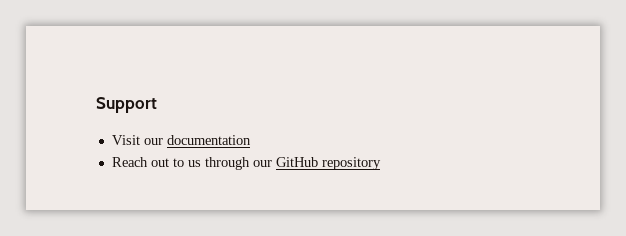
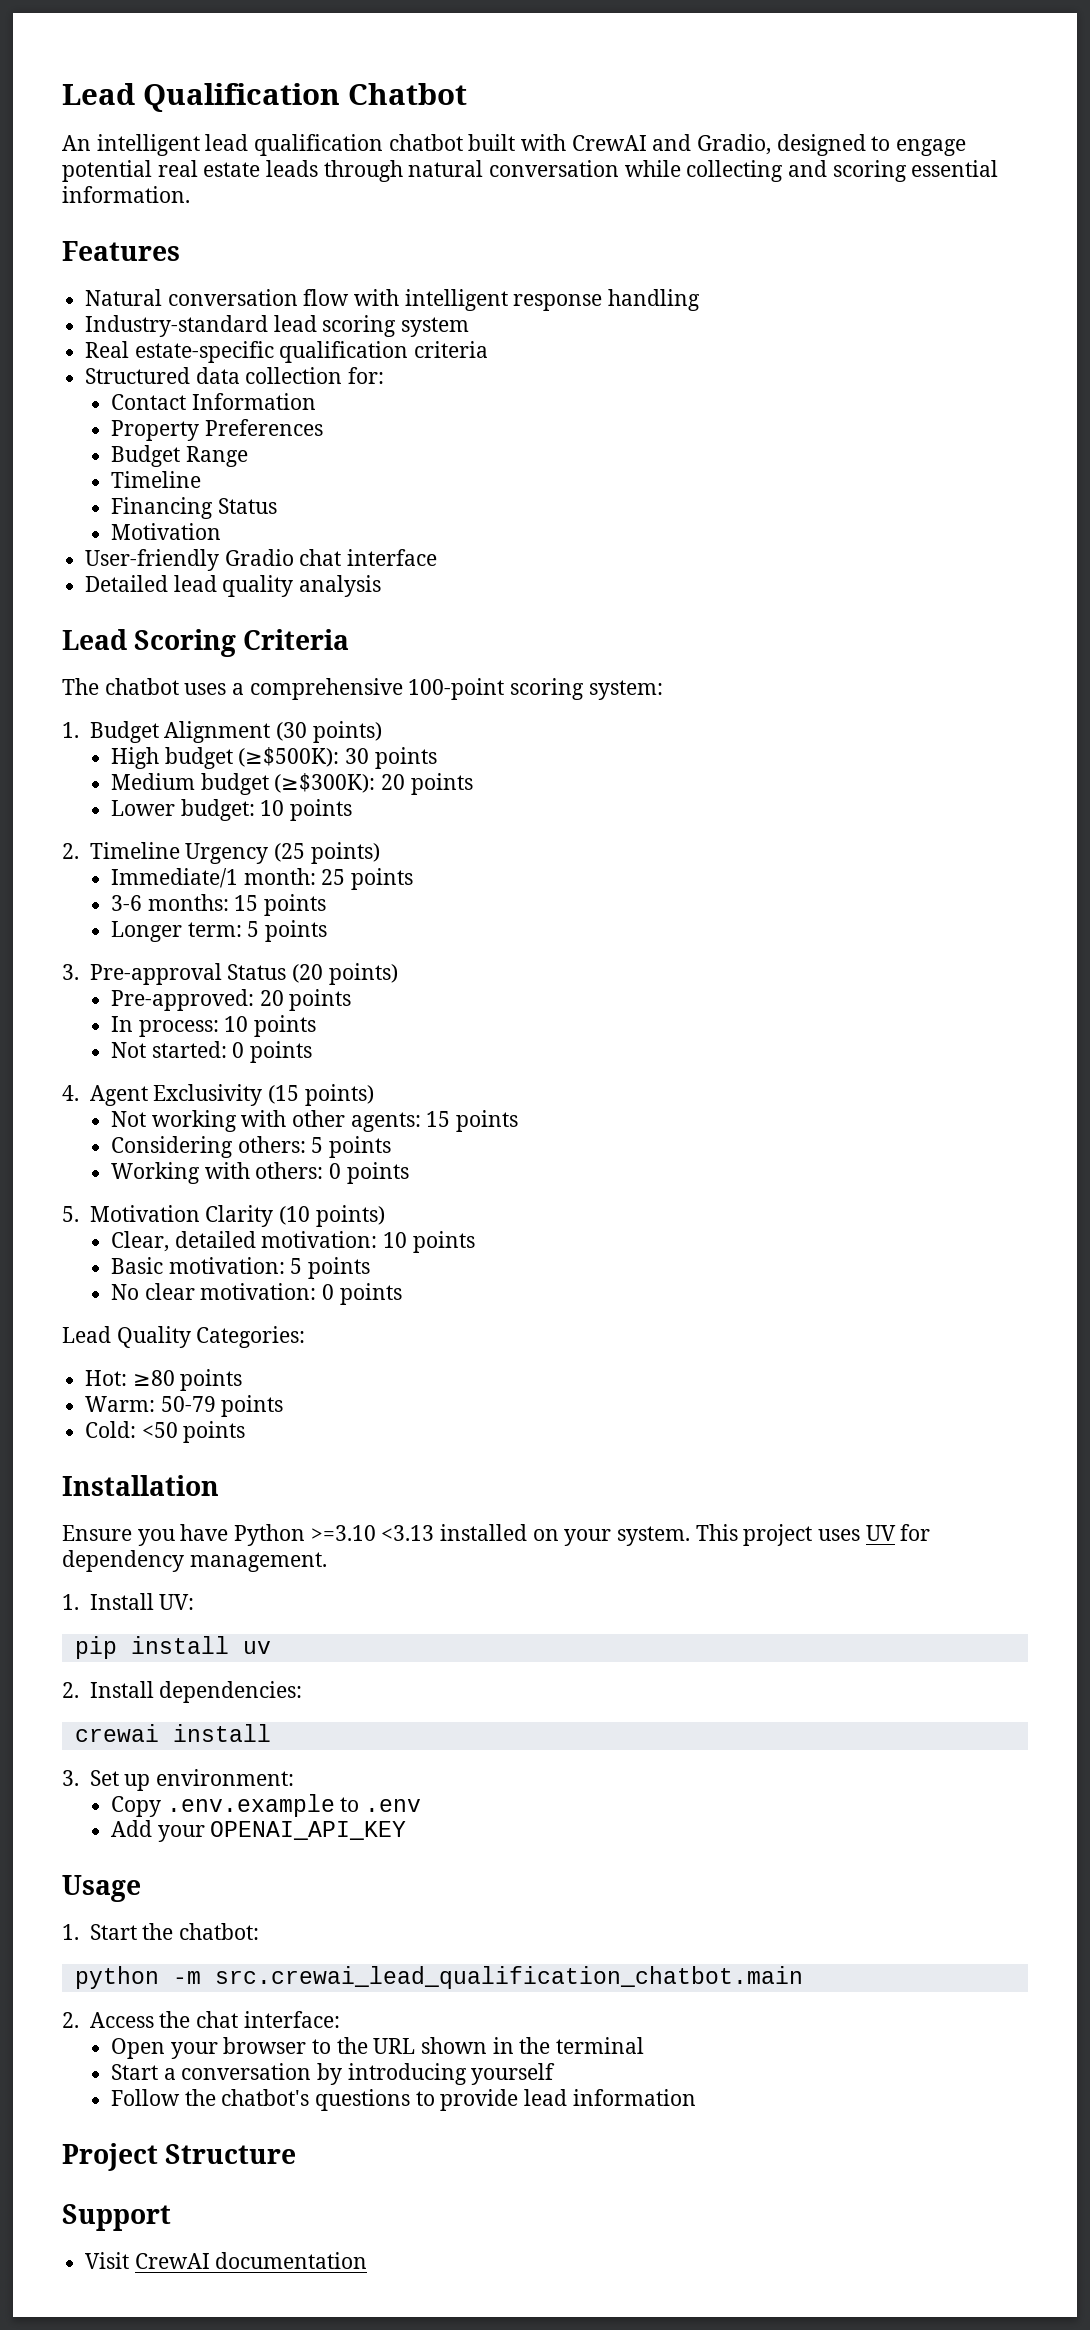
(96, 105) none -> [62,83,467,112] [62,134,967,156] [62,160,999,182] [62,186,190,203] [62,241,180,261] [85,289,701,311] [85,315,470,337] [85,341,489,363] [85,367,385,384] [110,393,316,410] [110,419,323,441] [110,445,248,467] [110,471,201,488] [110,497,277,519] [110,523,221,540] [85,549,438,571] [85,575,382,597] [62,629,350,657] [62,678,663,700] [62,721,382,743] [110,747,437,769] [110,773,473,795] [110,799,352,821] [62,842,380,864] [110,868,413,890] [110,894,326,916] [110,920,327,942] [62,963,398,985] [110,989,352,1011] [110,1015,316,1037] [110,1041,312,1063] [62,1084,374,1106] [110,1110,518,1132] [110,1136,391,1158] [110,1162,409,1184] [62,1205,385,1227] [110,1231,475,1253] [110,1257,370,1279] [110,1283,402,1305] [62,1326,306,1348] [85,1369,243,1391] [85,1395,284,1417] [85,1421,246,1443] [62,1475,219,1496] [62,1524,931,1546] [62,1550,327,1572] [62,1593,195,1610] [74,1636,271,1659] [62,1681,303,1703] [74,1724,271,1742] [62,1769,294,1791] [110,1794,421,1817] [110,1820,407,1842] [62,1875,141,1902] [62,1923,259,1940] [74,1966,803,1989] [62,2011,340,2028] [110,2037,644,2059] [110,2063,556,2085] [110,2089,696,2111] [62,2143,297,2171] Lead Qualification Chatbot // An intelligent lead qualification chatbot built with CrewAI and Gradio, designed to engage potential real estate leads through natural conversation while collecting and scoring essential information. // Features // Natural conversation flow with intelligent response handling // Industry-standard lead scoring system // Real estate-specific qualification criteria // Structured data collection for: // Contact Information // Property Preferences // Budget Range // Timeline // Financing Status // Motivation // User-friendly Gradio chat interface // Detailed lead quality analysis // Lead Scoring Criteria // The chatbot uses a comprehensive 100-point scoring system: // 1. Budget Alignment (30 points) // High budget (≥$500K): 30 points // Medium budget (≥$300K): 20 points // Lower budget: 10 points // 2. Timeline Urgency (25 points) // Immediate/1 month: 25 points // 3-6 months: 15 points // Longer term: 5 points // 3. Pre-approval Status (20 points) // Pre-approved: 20 points // In process: 10 points // Not started: 0 points // 4. Agent Exclusivity (15 points) // Not working with other agents: 15 points // Considering others: 5 points // Working with others: 0 points // 5. Motivation Clarity (10 points) // Clear, detailed motivation: 10 points // Basic motivation: 5 points // No clear motivation: 0 points // Lead Quality Categories: // Hot: ≥80 points // Warm: 50-79 points // Cold: <50 points // Installation // Ensure you have Python >=3.10 <3.13 installed on your system. This project uses UV for dependency management. // 1. Install UV: // pip install uv // 2. Install dependencies: // crewai install // 3. Set up environment: // Copy .env.example to .env // Add your OPENAI_API_KEY // Usage // 1. Start the chatbot: // python -m src.crewai_lead_qualification_chatbot.main // 2. Access the chat interface: // Open your browser to the URL shown in the terminal // Start a conversation by introducing yourself // Follow the chatbot's questions to provide lead information // Project Structure //
[143,138,163,145] our -> [134,2253,210,2269] CrewAI
[111,157,381,170] // Reach out to us through our GitHub repository -> (368, 2260) none

